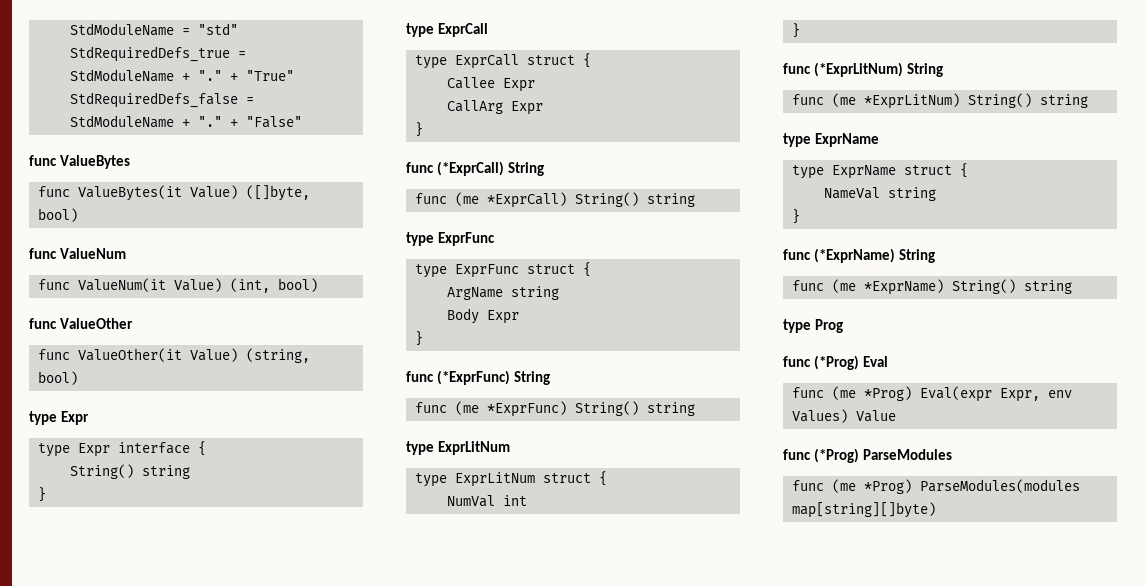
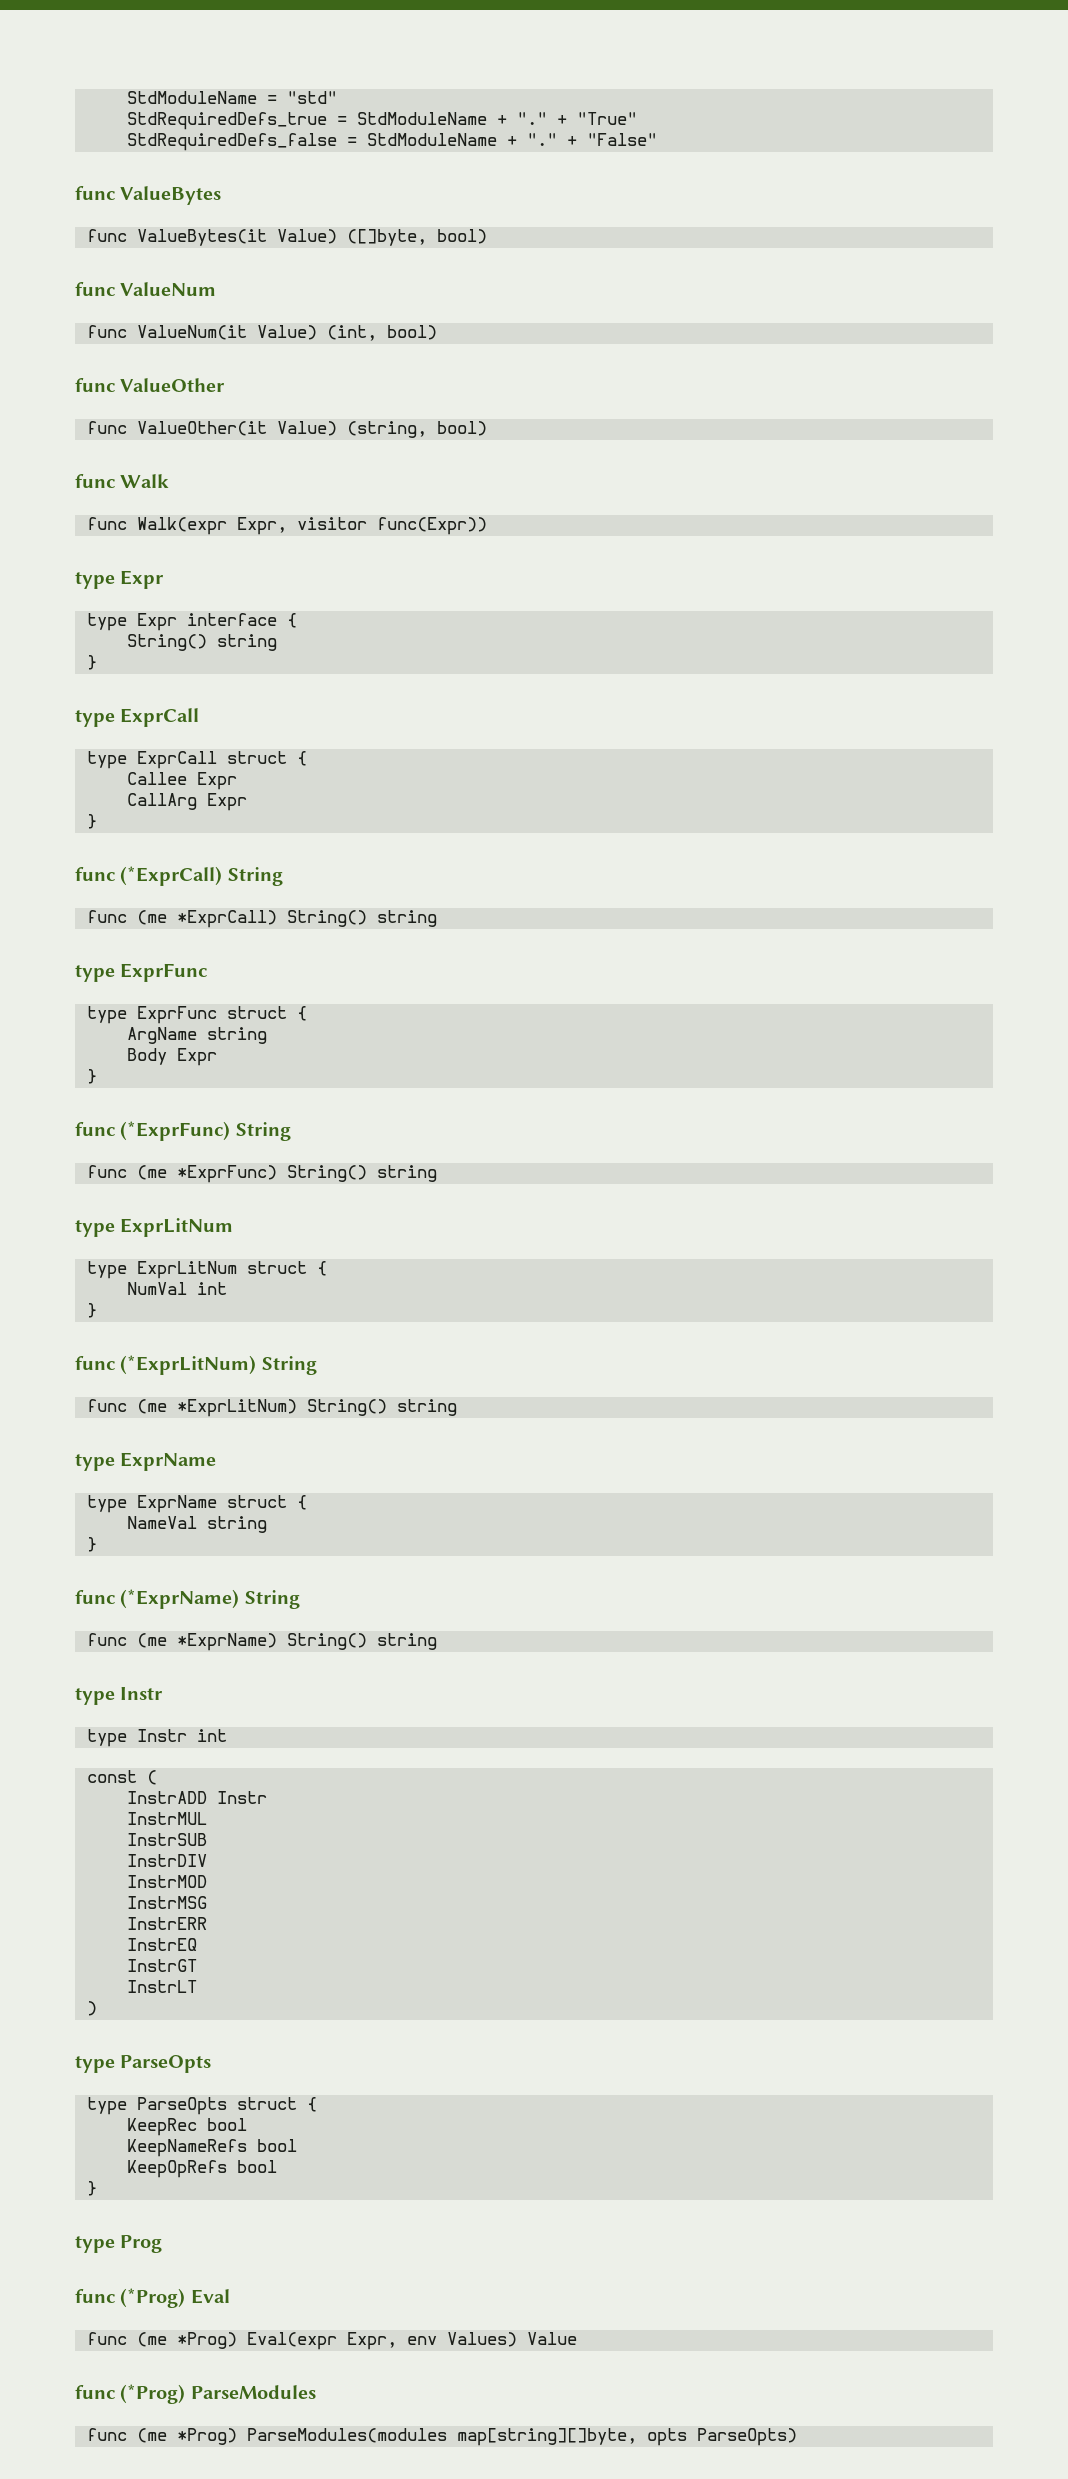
(78, 378) none -> [75,474,170,488] [87,517,487,535] // func Walk // func Walk(expr Expr, visitor func(Expr))
(1072, 287) none -> [75,1687,164,1705] [87,1729,227,1747] [87,1770,157,1785] [127,1791,267,1804] [127,1812,207,1825] [127,1833,207,1846] [127,1854,207,1867] [127,1875,207,1888] [127,1896,207,1909] [127,1917,207,1930] [127,1938,197,1951] [127,1959,197,1972] [127,1980,197,1993] [87,2001,97,2016] [75,2055,212,2073] [87,2097,317,2115] [127,2118,247,2136] [127,2139,297,2157] [127,2160,277,2178] [87,2181,97,2196] // type Instr // type Instr int // const ( // InstrADD Instr // InstrMUL // InstrSUB // InstrDIV // InstrMOD // InstrMSG // InstrERR // InstrEQ // InstrGT // InstrLT // ) // type ParseOpts // type ParseOpts struct { // KeepRec bool // KeepNameRefs bool // KeepOpRefs bool // }
[791,502,936,518] map[string][]byte) -> [457,2428,797,2446] map[string][]byte, opts ParseOpts)

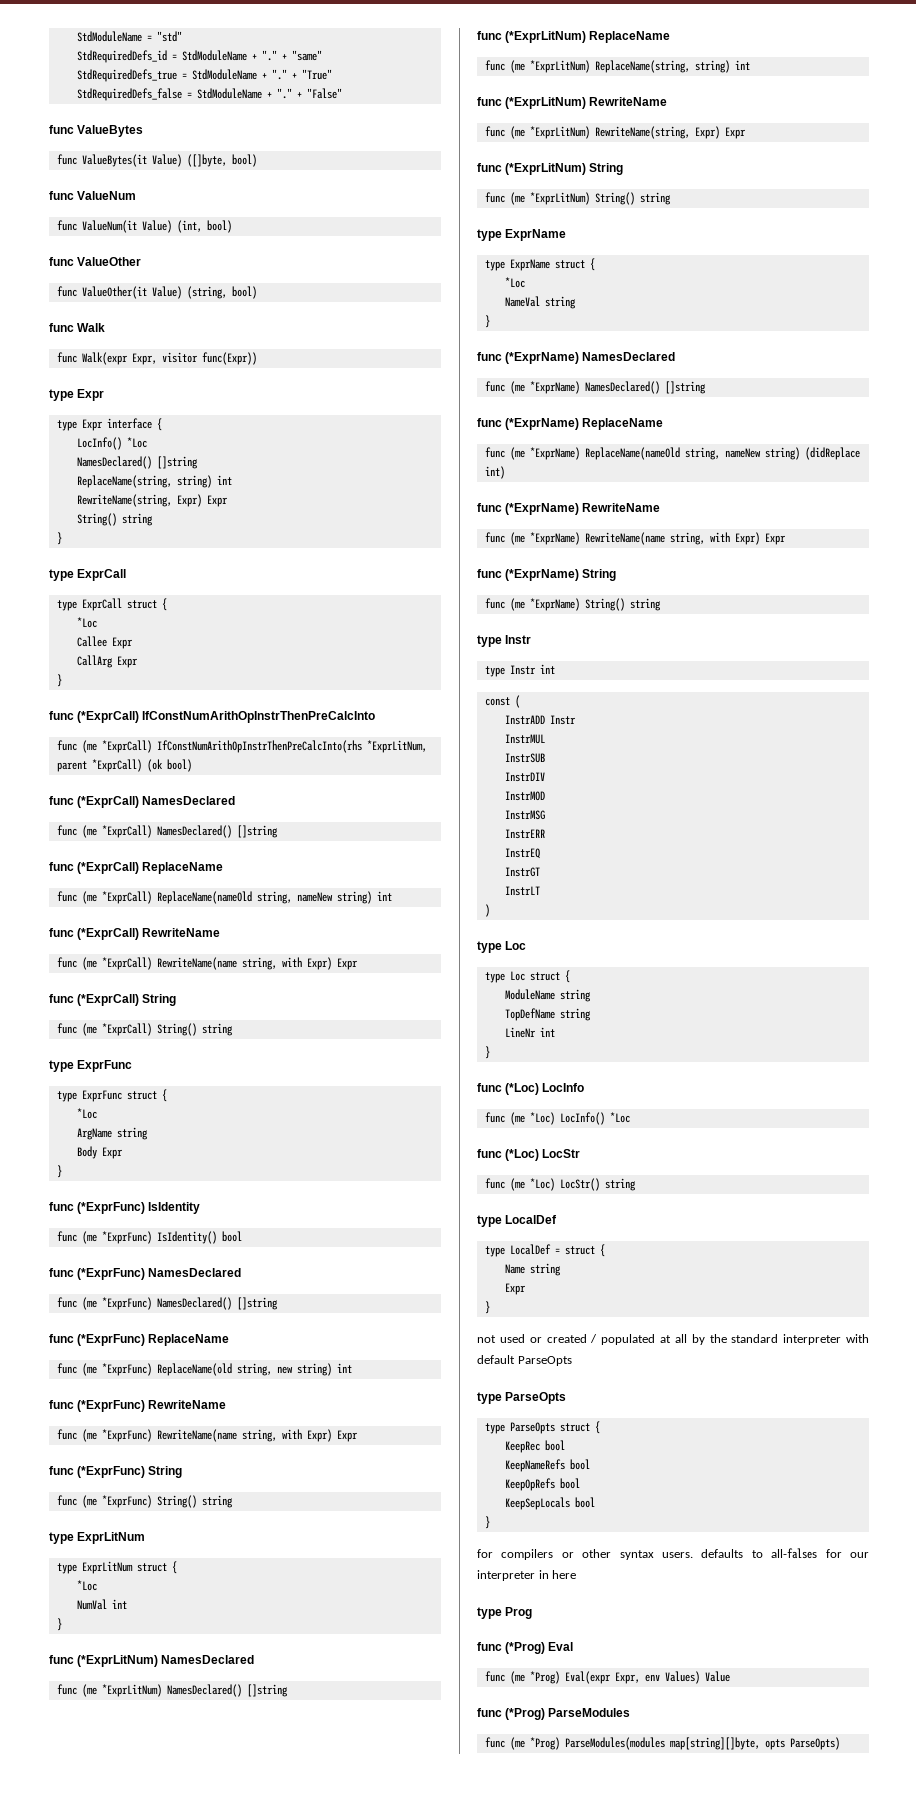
(337, 97) none -> [76,50,322,63] // StdRequiredDefs_id = StdModuleName + "." + "same"
(297, 620) none -> [76,437,147,450] [76,456,198,469] [76,475,232,488] [76,494,228,507] // LocInfo() *Loc // NamesDeclared() []string // ReplaceName(string, string) int // RewriteName(string, Expr) Expr
(307, 758) none -> [76,617,97,628] // *Loc
(97, 821) none -> [49,711,376,723] [56,740,427,753] [56,759,192,772] [49,796,236,808] [56,825,278,838] [49,862,224,874] [56,891,392,904] [49,928,221,940] [56,957,358,970] // func (*ExprCall) IfConstNumArithOpInstrThenPreCalcInto // func (me *ExprCall) IfConstNumArithOpInstrThenPreCalcInto(rhs *ExprLitNum, parent *ExprCall) (ok bool) // func (*ExprCall) NamesDeclared // func (me *ExprCall) NamesDeclared() []string // func (*ExprCall) ReplaceName // func (me *ExprCall) ReplaceName(nameOld string, nameNew string) int // func (*ExprCall) RewriteName // func (me *ExprCall) RewriteName(name string, with Expr) Expr
(307, 1013) none -> [76,1108,97,1119] // *Loc
(97, 1076) none -> [49,1202,201,1214] [56,1231,242,1244] [49,1268,242,1280] [56,1297,278,1310] [49,1334,230,1346] [56,1363,352,1376] [49,1400,227,1412] [56,1429,358,1442] // func (*ExprFunc) IsIdentity // func (me *ExprFunc) IsIdentity() bool // func (*ExprFunc) NamesDeclared // func (me *ExprFunc) NamesDeclared() []string // func (*ExprFunc) ReplaceName // func (me *ExprFunc) ReplaceName(old string, new string) int // func (*ExprFunc) RewriteName // func (me *ExprFunc) RewriteName(name string, with Expr) Expr
(327, 1268) none -> [76,1580,97,1591] // *Loc
(97, 1310) none -> [49,1655,255,1667] [56,1684,288,1697] [477,31,671,43] [484,60,750,73] [477,97,668,109] [484,126,746,139] // func (*ExprLitNum) NamesDeclared // func (me *ExprLitNum) NamesDeclared() []string // func (*ExprLitNum) ReplaceName // func (me *ExprLitNum) ReplaceName(string, string) int // func (*ExprLitNum) RewriteName // func (me *ExprLitNum) RewriteName(string, Expr) Expr
(307, 1502) none -> [504,277,525,288] // *Loc
(97, 1544) none -> [477,352,676,364] [484,381,706,394] [477,418,664,430] [484,447,860,460] [484,466,505,479] [477,503,661,515] [484,532,786,545] // func (*ExprName) NamesDeclared // func (me *ExprName) NamesDeclared() []string // func (*ExprName) ReplaceName // func (me *ExprName) ReplaceName(nameOld string, nameNew string) (didReplace int) // func (*ExprName) RewriteName // func (me *ExprName) RewriteName(name string, with Expr) Expr
(97, 2008) none -> [477,941,527,953] [484,970,570,983] [504,989,591,1002] [504,1008,591,1021] [504,1027,555,1038] [484,1046,490,1059] [477,1083,585,1095] [484,1112,630,1125] [477,1149,581,1161] [484,1178,636,1191] [477,1215,558,1227] [484,1244,605,1257] [504,1263,561,1276] [504,1283,526,1295] [484,1301,490,1314] [477,1334,869,1345] [477,1355,572,1366] // type Loc // type Loc struct { // ModuleName string // TopDefName string // LineNr int // } // func (*Loc) LocInfo // func (me *Loc) LocInfo() *Loc // func (*Loc) LocStr // func (me *Loc) LocStr() string // type LocalDef // type LocalDef = struct { // Name string // Expr // } // not used or created / populated at all by the standard interpreter with default ParseOpts
[87,2181,97,2196] // } -> [504,1497,595,1510] [484,1516,490,1529] [477,1548,869,1560] [477,1570,577,1581] // KeepSepLocals bool // } // for compilers or other syntax users. defaults to all-falses for our interpreter in here

